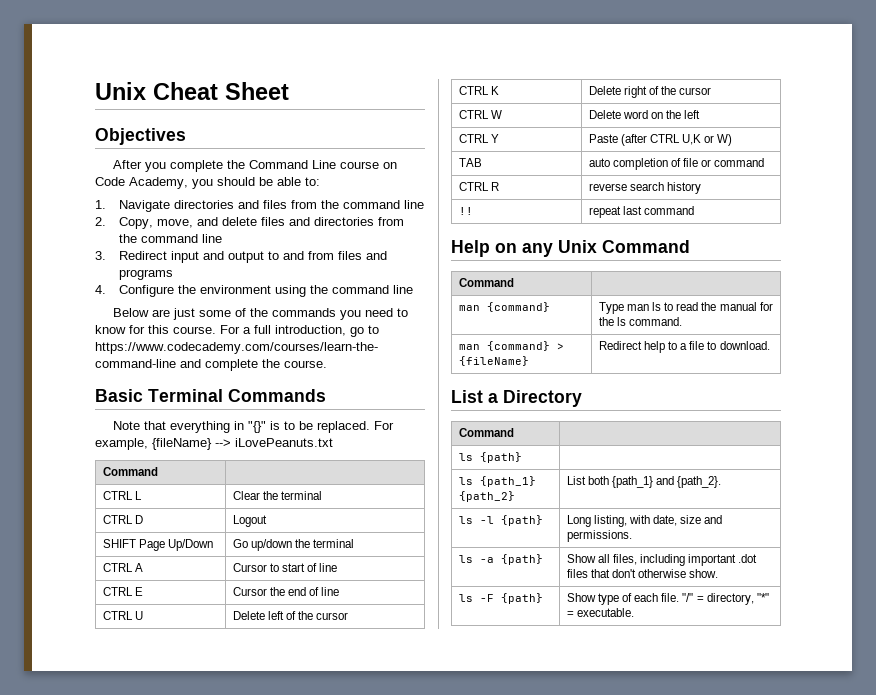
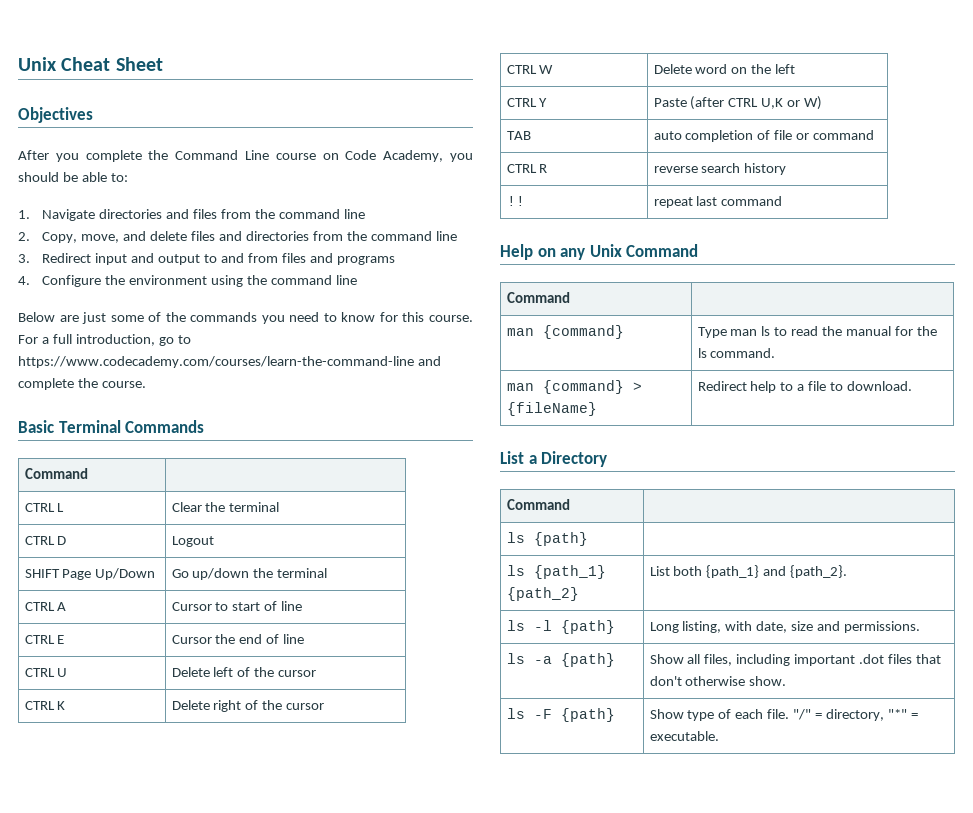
[112,421,394,433] [95,438,333,450] // Note that everything in "{}" is to be replaced. For example, {fileName} --> iLovePeanuts.txt -> (205, 426) none

